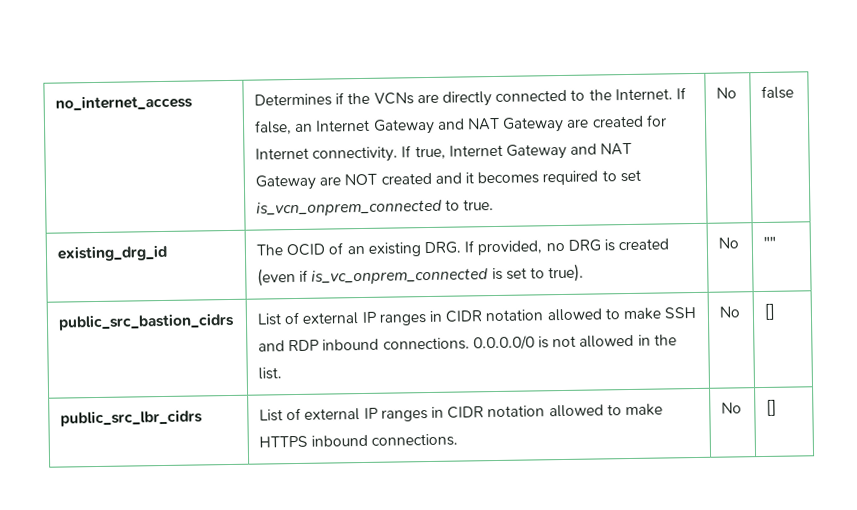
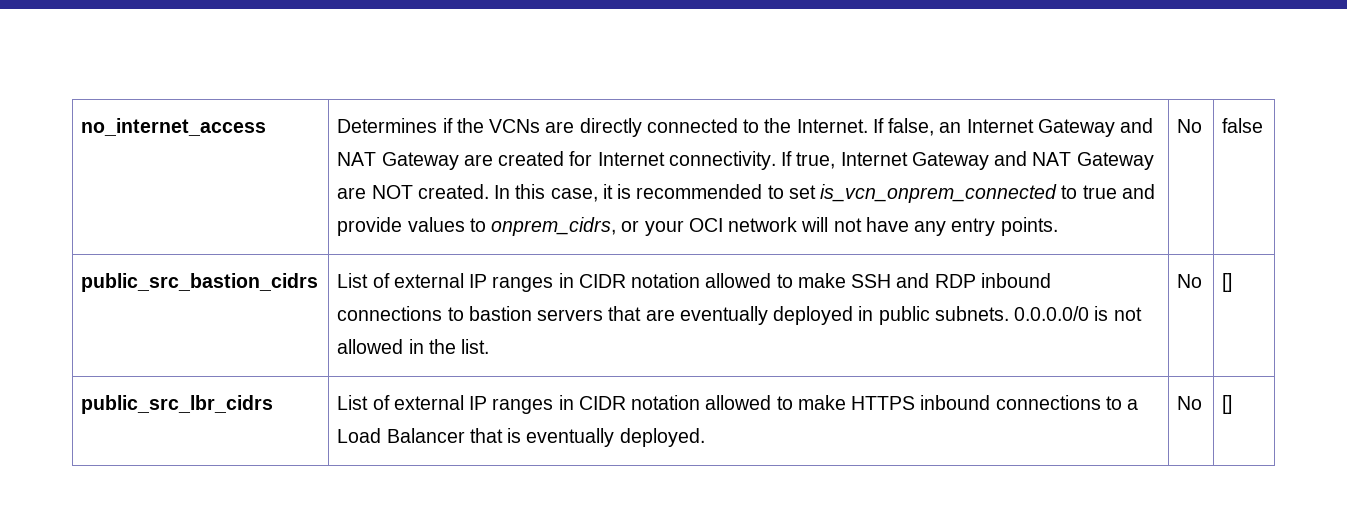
[380,169,641,186] [256,199,495,217] [716,87,738,99] [761,85,795,99] [57,244,169,262] [256,238,670,257] [257,263,585,287] [718,237,740,249] [763,236,777,248] created and it becomes required to set is_vcn_onprem_connected to true. | No | false // existing_drg_id | The OCID of an existing DRG. If provided, no DRG is created (even if is_vc_onprem_connected is set to true). | No | "" -> [417,184,1156,203] [337,217,1058,236] [1177,119,1203,133] [1222,118,1264,133] created. In this case, it is recommended to set is_vcn_onprem_connected to true and provide values to onprem_cidrs, or your OCI network will not have any entry points. | No | false
[382,337,470,351] connections. -> [337,306,1009,325] connections to bastion servers that are eventually deployed in public subnets.
[371,433,459,447] connections. -> [995,395,1139,410] [337,428,705,447] connections to a Load Balancer that is eventually deployed.

